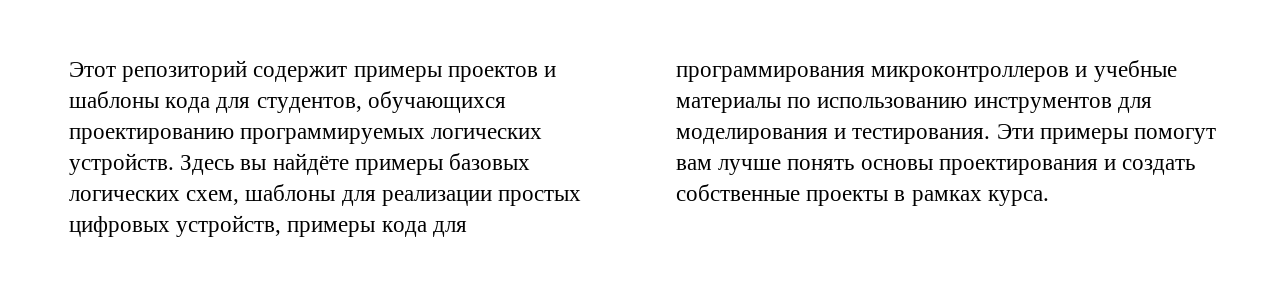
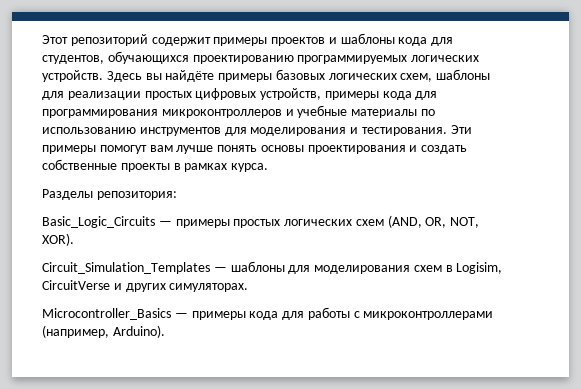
(1049, 198) none -> [42,189,177,200] [42,215,480,228] [42,233,74,246] [42,261,503,274] [42,280,249,292] [42,307,494,320] [42,325,165,338] // Разделы репозитория: // Basic_Logic_Circuits — примеры простых логических схем (AND, OR, NOT, XOR). // Circuit_Simulation_Templates — шаблоны для моделирования схем в Logisim, CircuitVerse и других симуляторах. // Microcontroller_Basics — примеры кода для работы с микроконтроллерами (например, Arduino).

